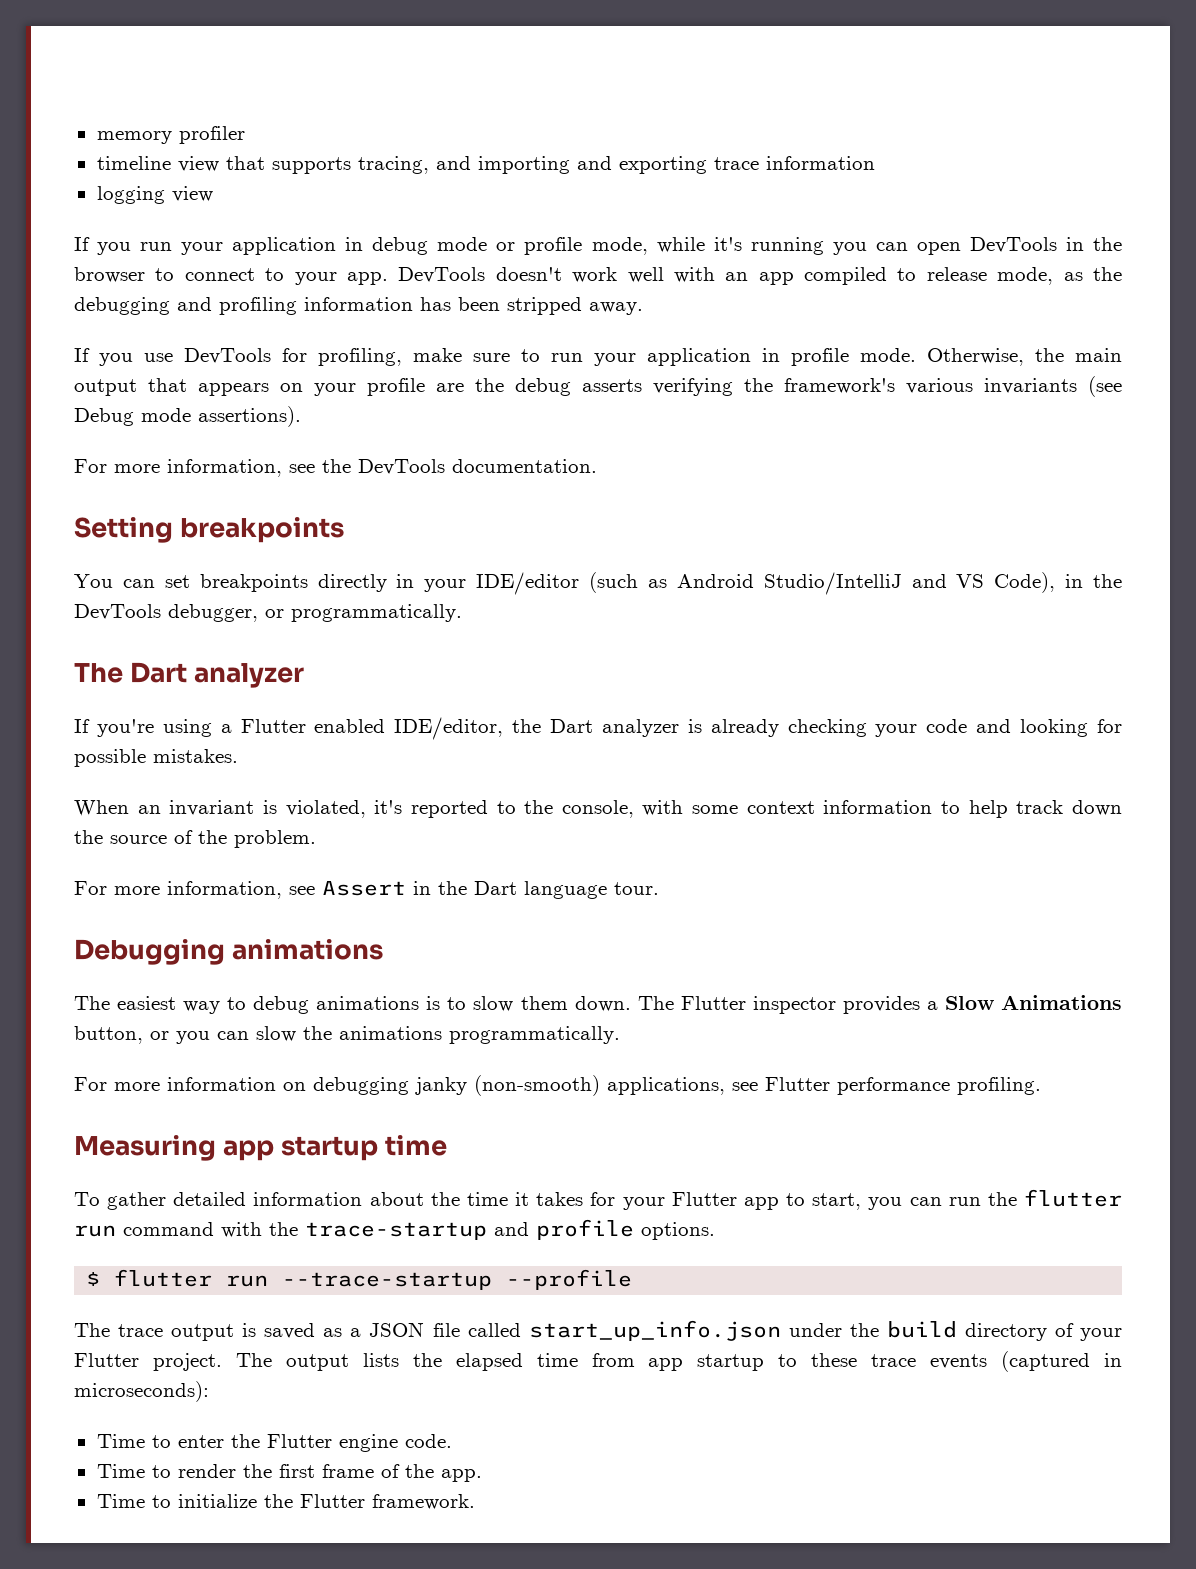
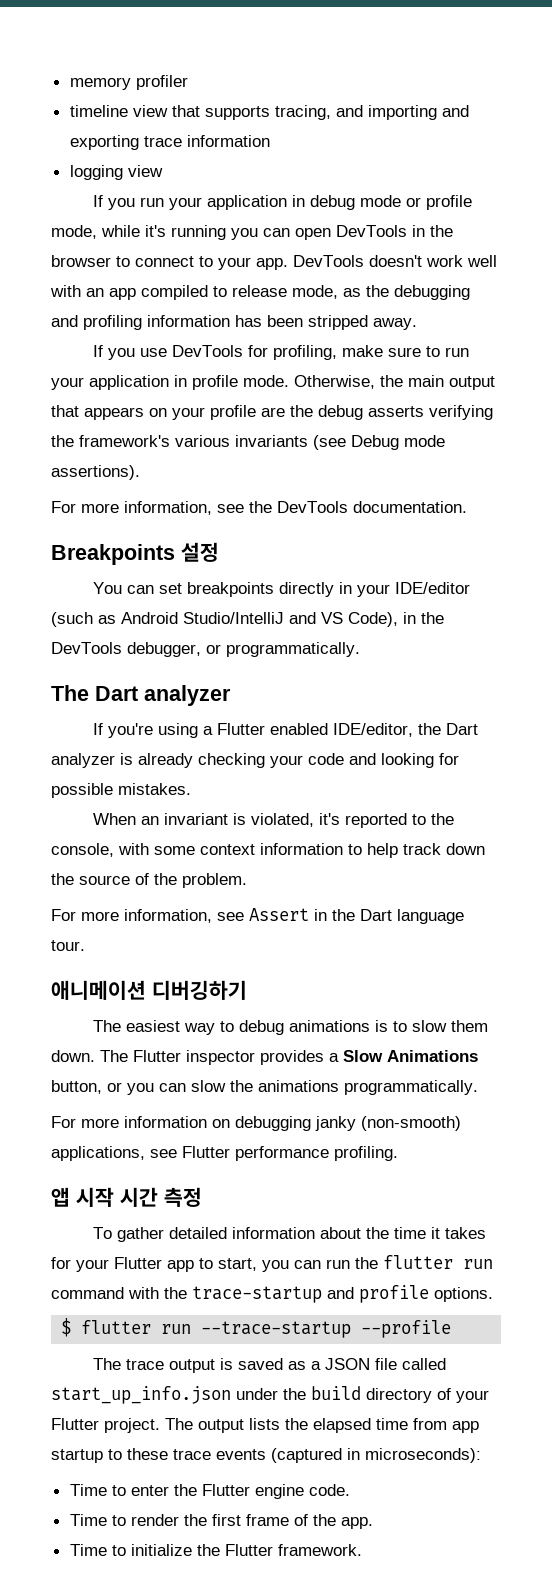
[74,517,345,543] Setting breakpoints -> [51,542,219,565] Breakpoints 설정
[74,939,384,965] Debugging animations -> [51,980,247,1000] 애니메이션 디버깅하기
[74,1135,448,1161] Measuring app startup time -> [51,1187,202,1207] 앱 시작 시간 측정

